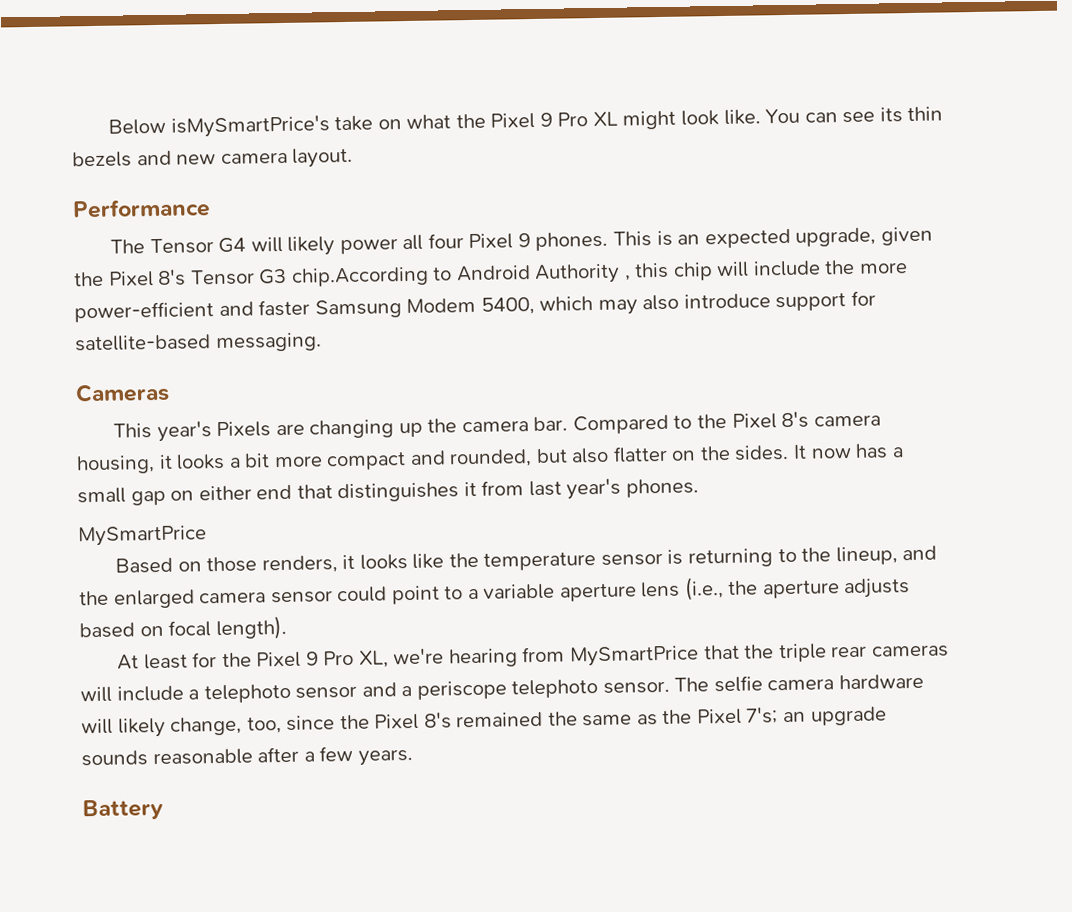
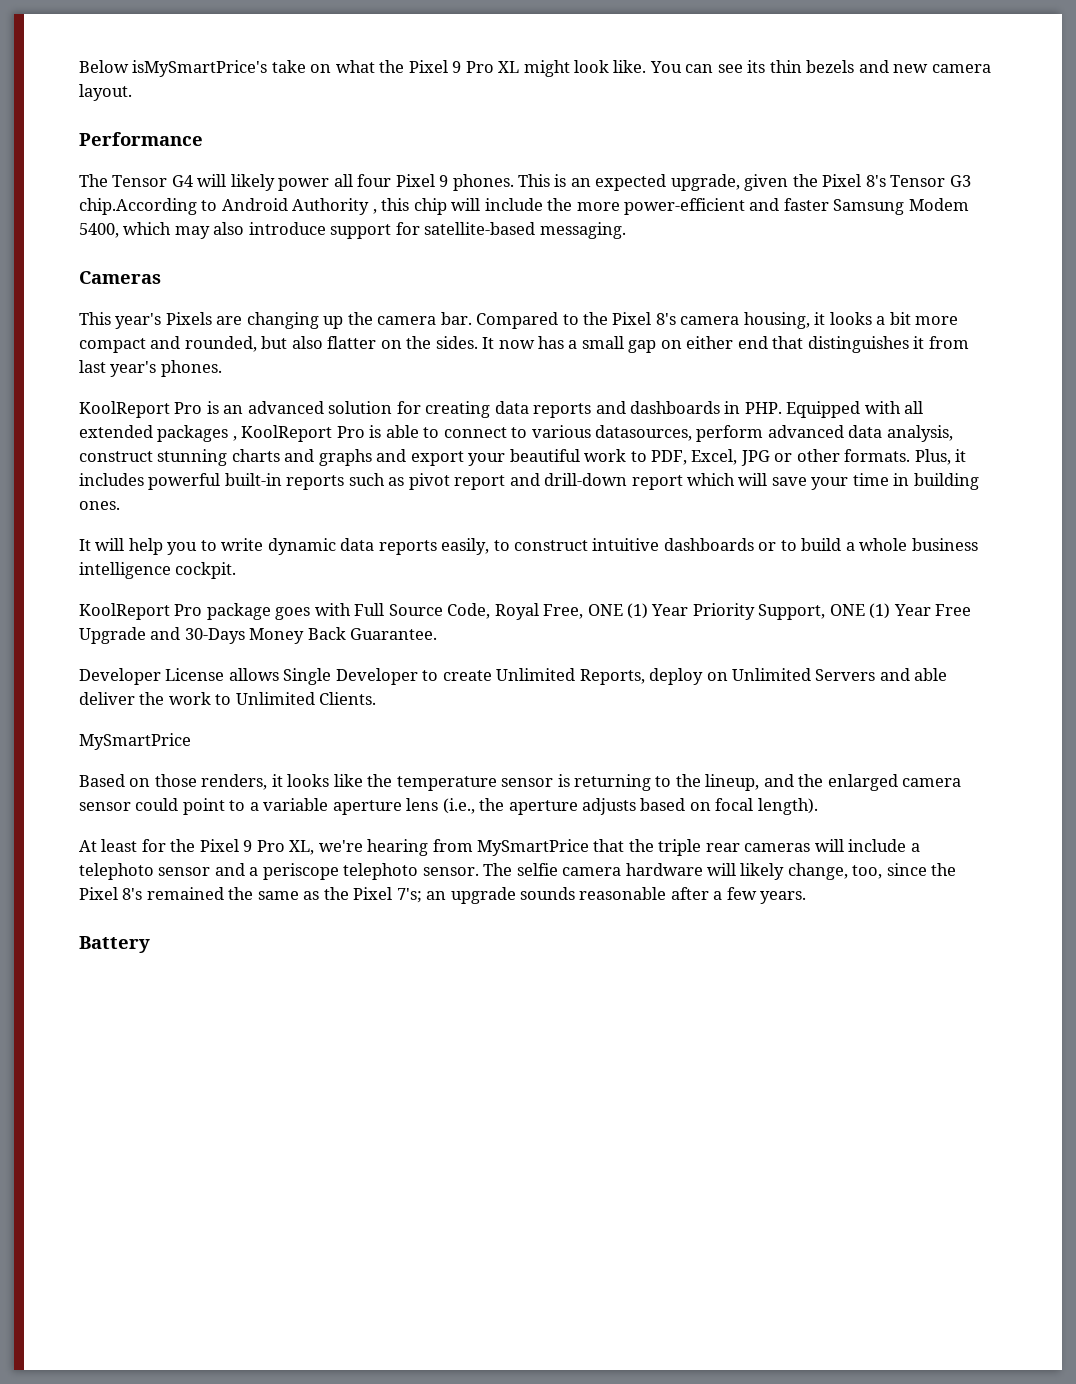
(699, 488) none -> [79,401,924,418] [79,425,953,442] [79,449,967,466] [79,473,979,490] [79,501,120,510] [79,538,978,555] [79,562,237,579] [79,603,972,620] [79,627,438,644] [79,668,948,685] [79,692,377,705] // KoolReport Pro is an advanced solution for creating data reports and dashboards in PHP. Equipped with all extended packages , KoolReport Pro is able to connect to various datasources, perform advanced data analysis, construct stunning charts and graphs and export your beautiful work to PDF, Excel, JPG or other formats. Plus, it includes powerful built-in reports such as pivot report and drill-down report which will save your time in building ones. // It will help you to write dynamic data reports easily, to construct intuitive dashboards or to build a whole business intelligence cockpit. // KoolReport Pro package goes with Full Source Code, Royal Free, ONE (1) Year Priority Support, ONE (1) Year Free Upgrade and 30-Days Money Back Guarantee. // Developer License allows Single Developer to create Unlimited Reports, deploy on Unlimited Servers and able deliver the work to Unlimited Clients.

